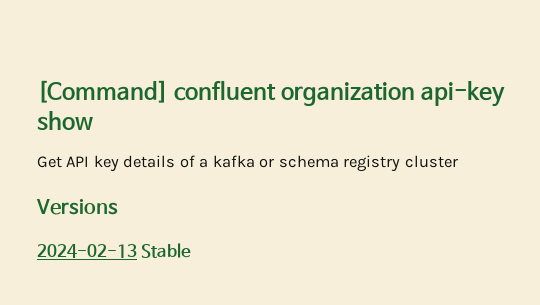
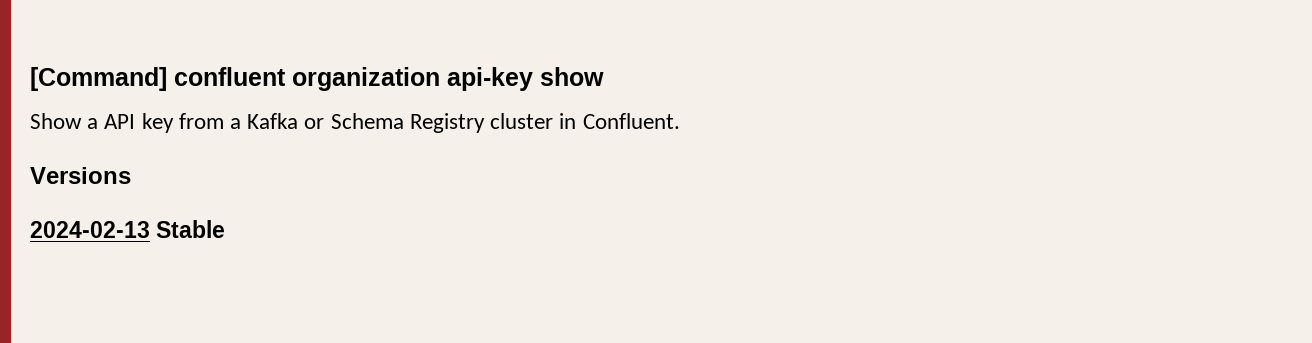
[37,155,401,172] Get API key details of a kafka or schema registry -> [30,113,485,133] Show a API key from a Kafka or Schema Registry
(458, 161) none -> [559,113,680,129] in Confluent.

